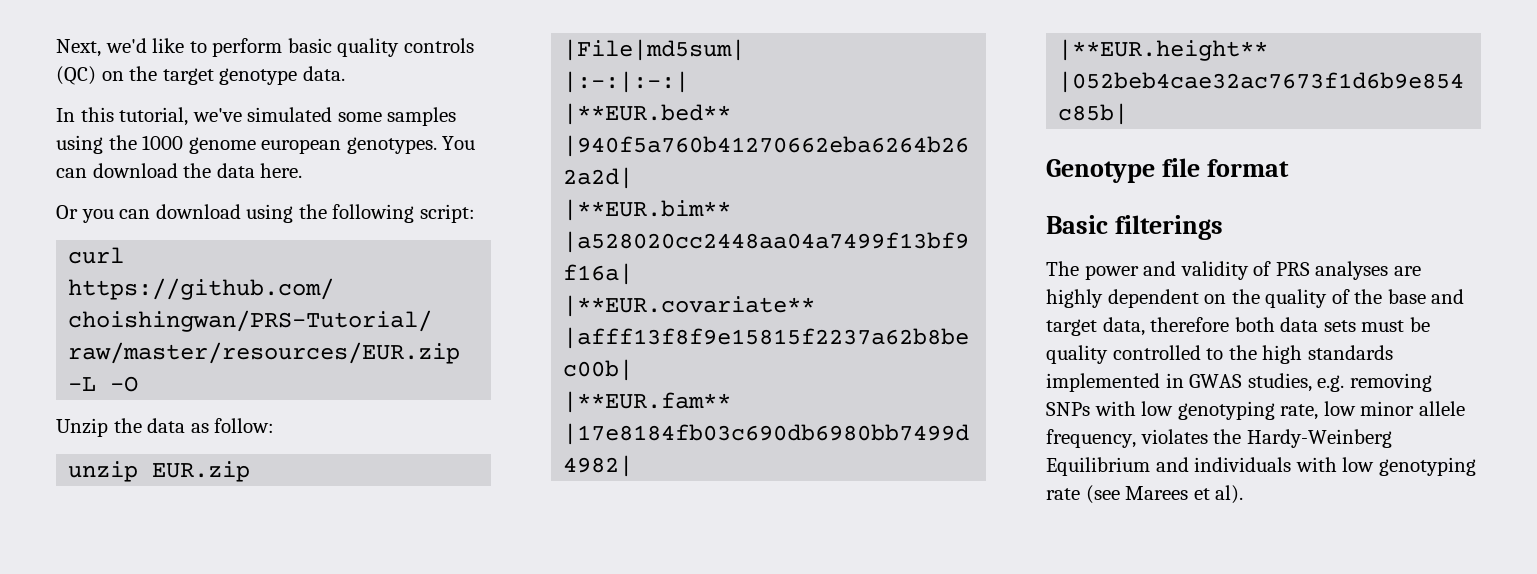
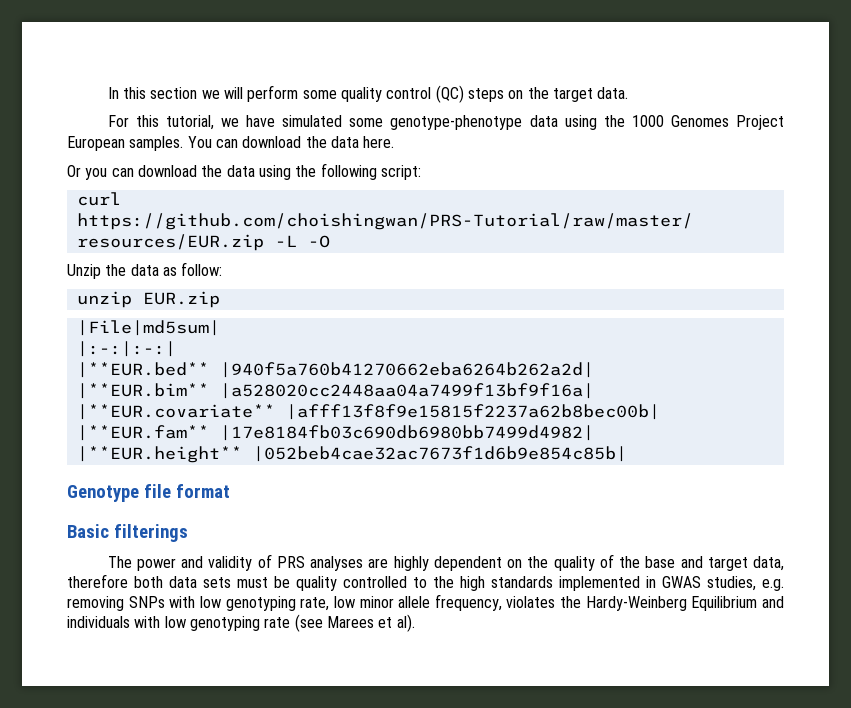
[56,38,474,57] [56,66,96,85] Next, we'd like to perform basic quality controls (QC) -> [107,85,504,103] In this section we will perform some quality control (QC) steps
[219,68,298,85] genotype -> (593, 95) none
[56,108,75,122] In -> [107,115,129,127] For
[192,107,457,126] [56,135,437,154] we've simulated some samples using the 1000 genome european genotypes. -> [220,115,784,130] [67,136,184,151] we have simulated some genotype-phenotype data using the 1000 Genomes Project European samples.
(241, 211) none -> [201,165,255,177] the data

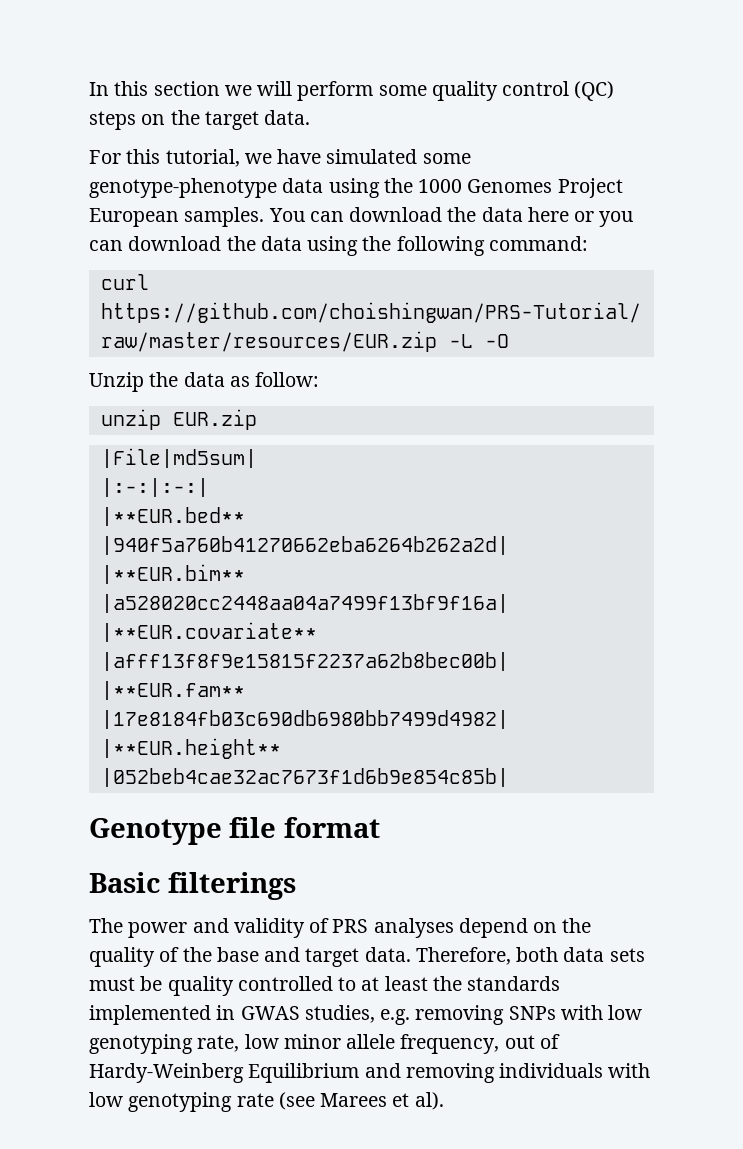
[363,136,395,148] [67,165,81,177] here. // Or -> [527,207,595,222] here or
[380,165,421,180] script: -> [488,236,588,251] command:
[368,556,502,571] are highly dependent -> [458,918,528,938] depend
[753,556,785,571] [67,574,128,588] data, therefore -> [364,947,511,965] data. Therefore,
[433,576,485,591] the high -> [361,976,462,991] at least the
[506,596,582,608] violates the -> [504,1034,560,1049] out of
(784, 602) none -> [405,1063,495,1083] removing

